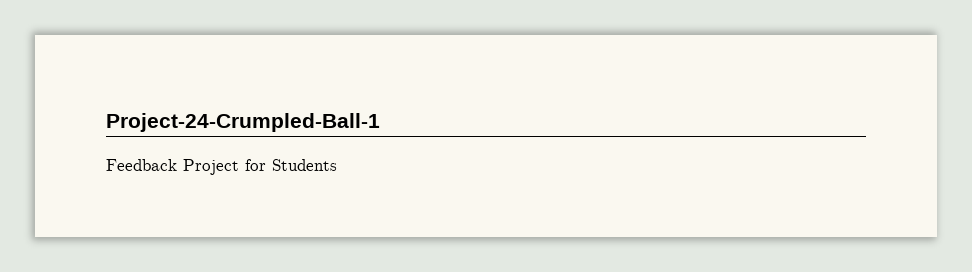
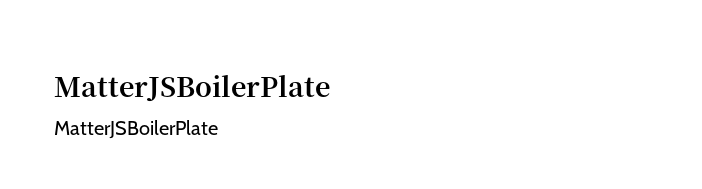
[106,113,380,132] [106,159,337,175] Project-24-Crumpled-Ball-1 // Feedback Project for Students -> [54,74,330,102] [54,120,218,139] MatterJSBoilerPlate // MatterJSBoilerPlate

